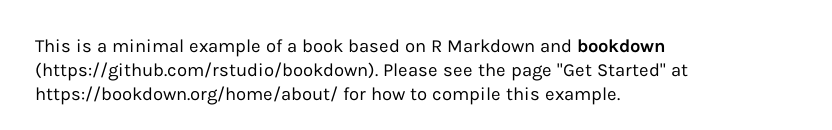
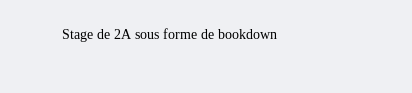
[35,39,666,57] [35,62,688,81] [35,86,620,105] This is a minimal example of a book based on R Markdown and bookdown (https://github.com/rstudio/bookdown). Please see the page "Get Started" at https://bookdown.org/home/about/ for how to compile this example. -> [62,28,277,42] Stage de 2A sous forme de bookdown

